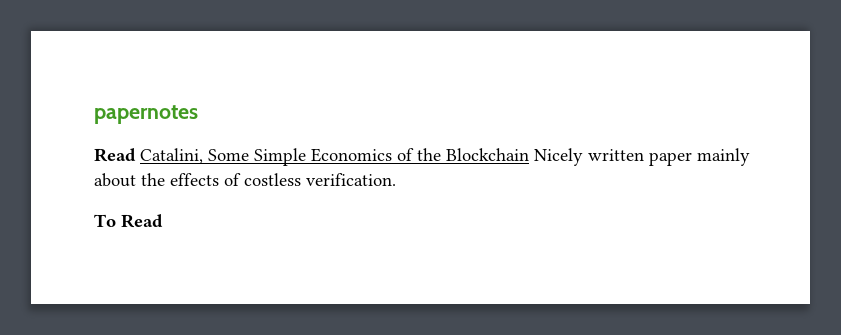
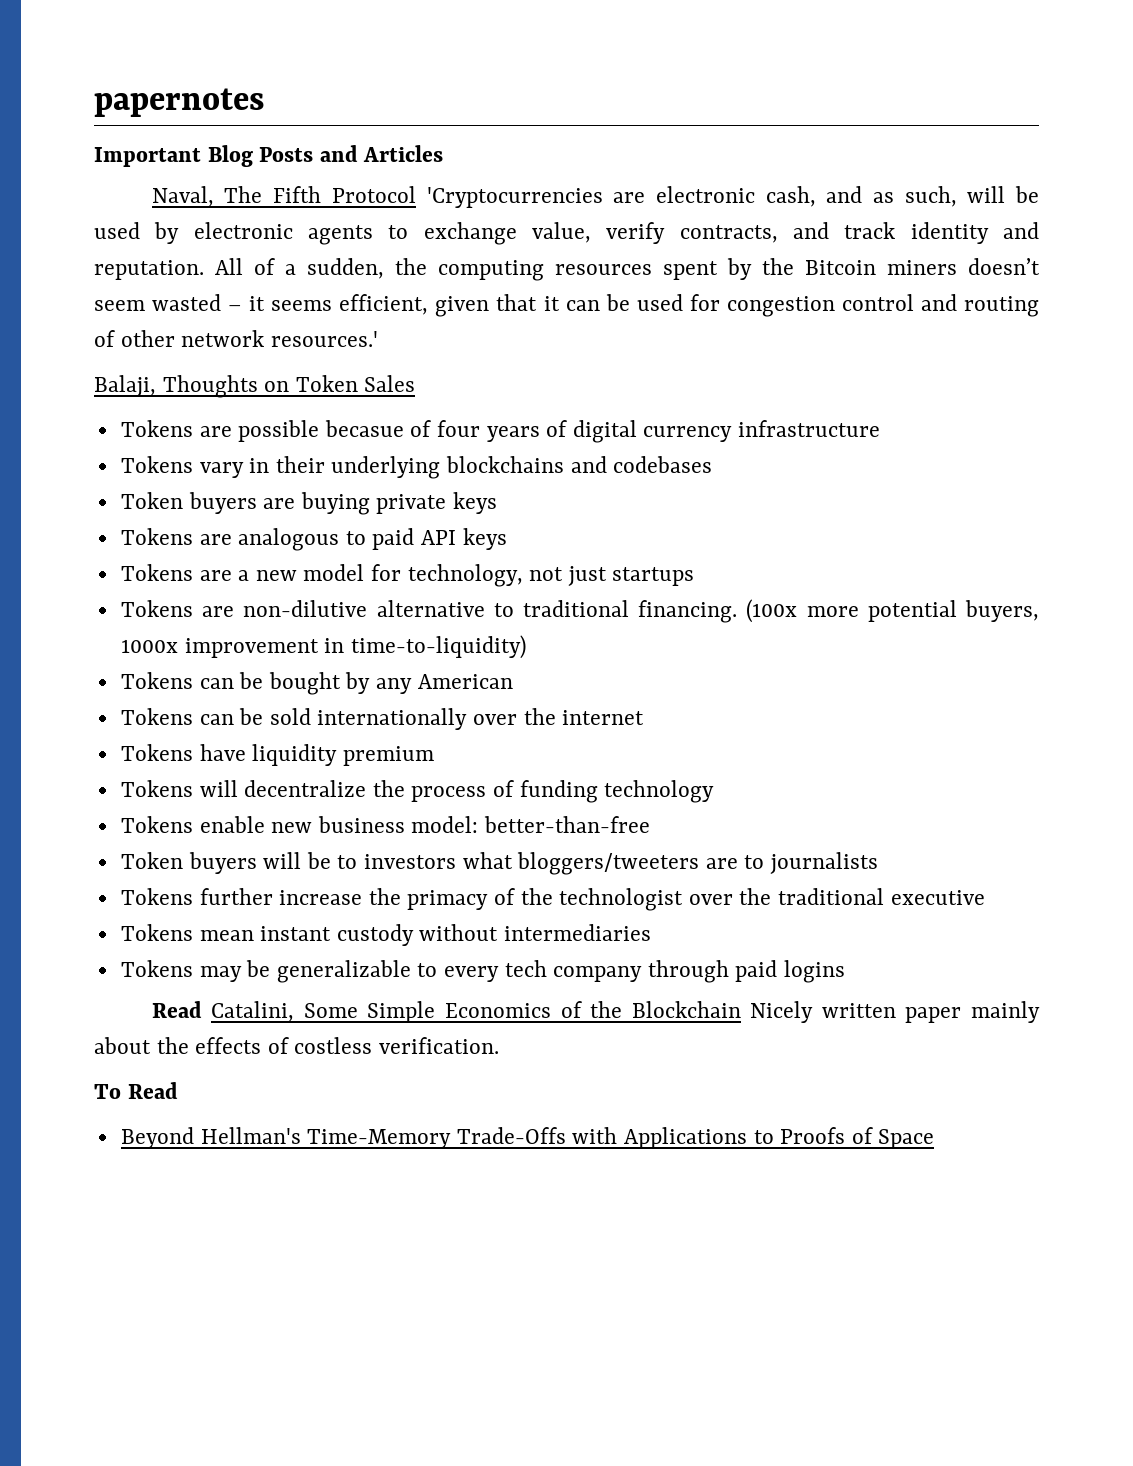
(198, 114) none -> [94,145,444,167] [151,186,1039,208] [94,222,1039,245] [94,258,1040,281] [94,294,1039,317] [94,330,378,347] [94,375,416,398] [120,420,881,443] [120,456,713,479] [120,492,498,515] [120,528,507,551] [120,564,695,587] [120,599,1039,623] [120,635,526,659] [120,672,513,695] [120,708,645,730] [120,744,434,766] [120,780,715,803] [120,816,651,833] [120,852,879,875] [120,888,985,911] [120,924,652,946] [120,960,846,983] // Important Blog Posts and Articles // Naval, The Fifth Protocol 'Cryptocurrencies are electronic cash, and as such, will be used by electronic agents to exchange value, verify contracts, and track identity and reputation. All of a sudden, the computing resources spent by the Bitcoin miners doesn’t seem wasted – it seems efficient, given that it can be used for congestion control and routing of other network resources.' // Balaji, Thoughts on Token Sales // Tokens are possible becasue of four years of digital currency infrastructure // Tokens vary in their underlying blockchains and codebases // Token buyers are buying private keys // Tokens are analogous to paid API keys // Tokens are a new model for technology, not just startups // Tokens are non-dilutive alternative to traditional financing. (100x more potential buyers, 1000x improvement in time-to-liquidity) // Tokens can be bought by any American // Tokens can be sold internationally over the internet // Tokens have liquidity premium // Tokens will decentralize the process of funding technology // Tokens enable new business model: better-than-free // Token buyers will be to investors what bloggers/tweeters are to journalists // Tokens further increase the primacy of the technologist over the traditional executive // Tokens mean instant custody without intermediaries // Tokens may be generalizable to every tech company through paid logins
(163, 221) none -> [120,1127,935,1149] // Beyond Hellman's Time-Memory Trade-Offs with Applications to Proofs of Space

